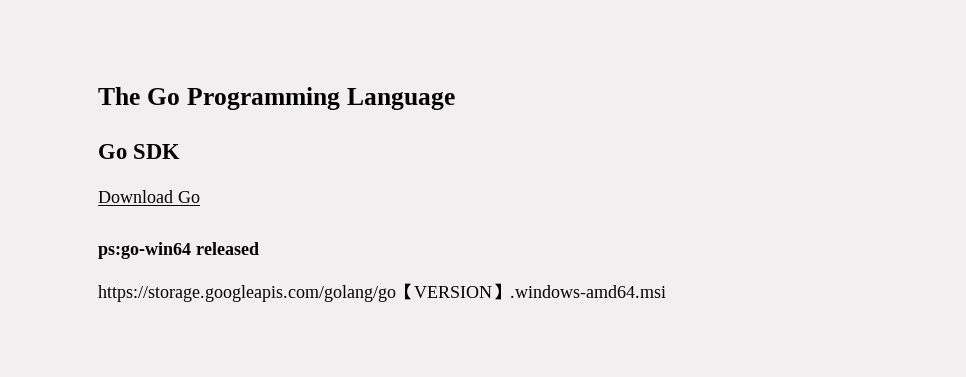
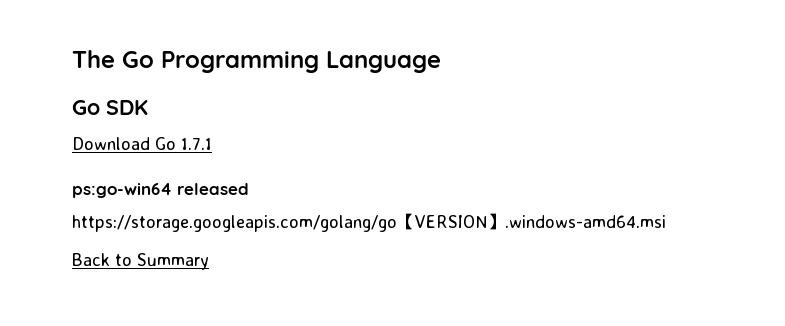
(200, 197) none -> [181,137,212,150] 1.7.1
(666, 291) none -> [72,253,209,270] // Back to Summary

